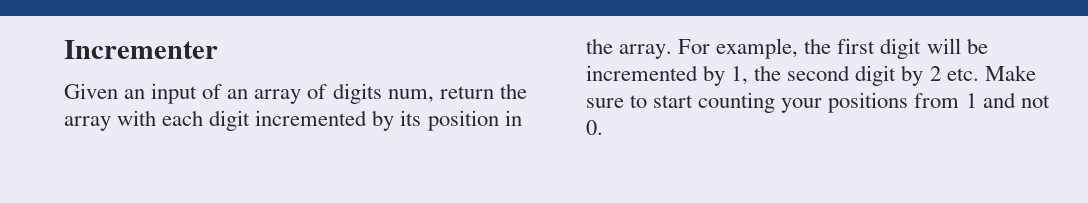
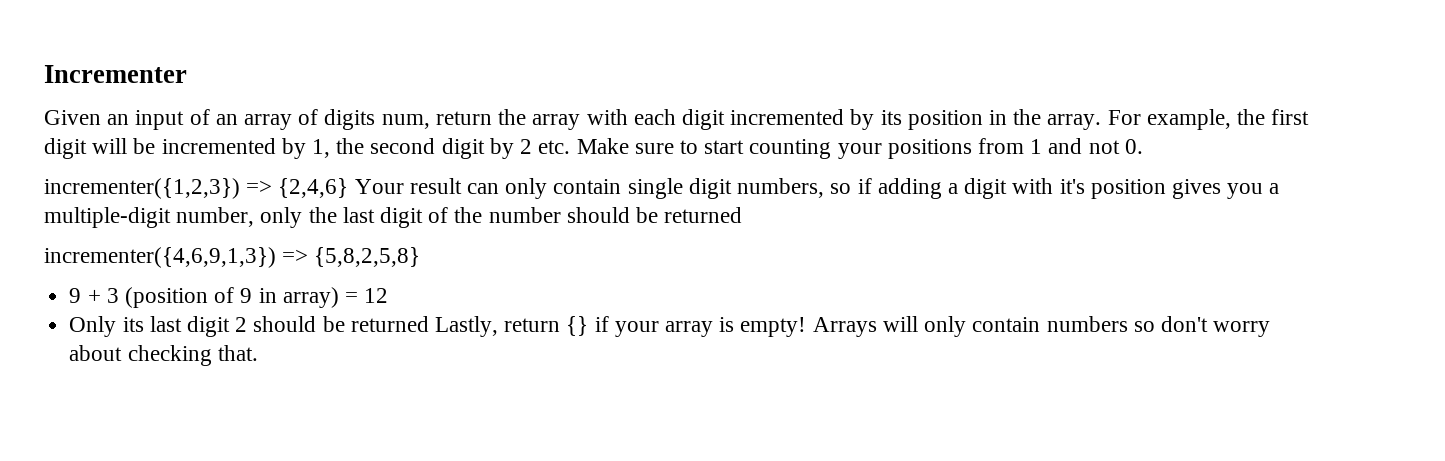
(603, 127) none -> [44,178,1280,199] [44,207,743,228] [44,247,421,268] [69,287,389,308] [69,316,1271,337] [69,345,258,366] // incrementer({1,2,3}) => {2,4,6} Your result can only contain single digit numbers, so if adding a digit with it's position gives you a multiple-digit number, only the last digit of the number should be returned // incrementer({4,6,9,1,3}) => {5,8,2,5,8} // 9 + 3 (position of 9 in array) = 12 // Only its last digit 2 should be returned Lastly, return {} if your array is empty! Arrays will only contain numbers so don't worry about checking that.

